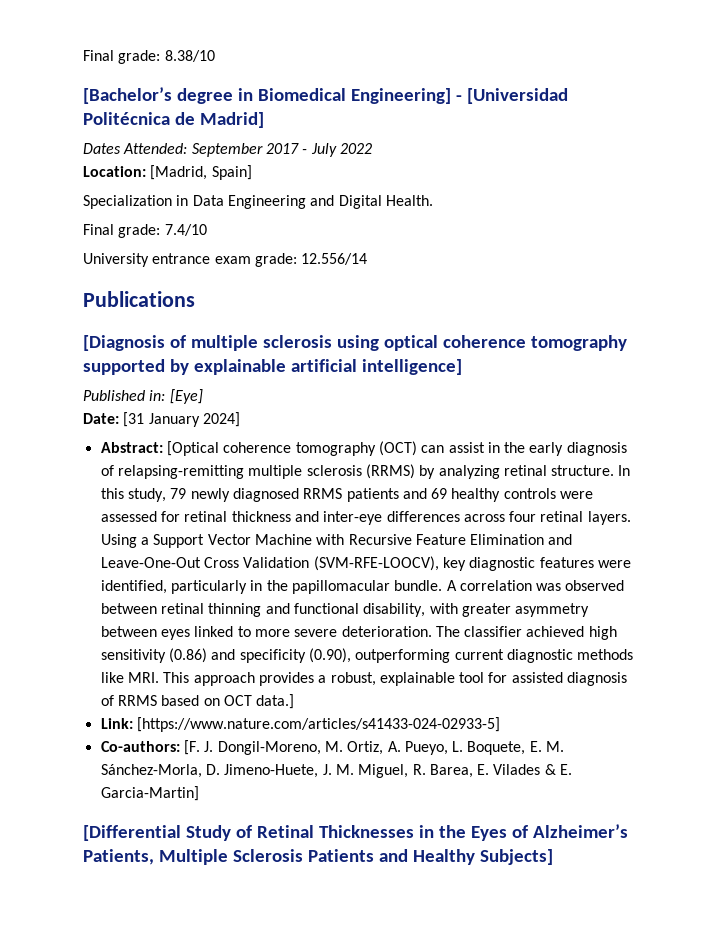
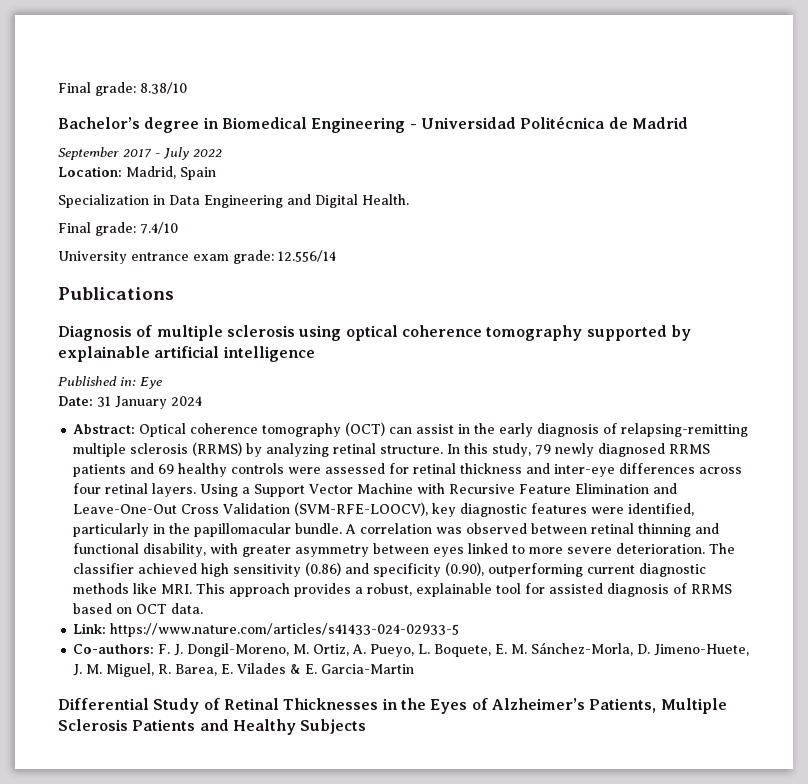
[83,87,172,104] [Bachelor’s -> [58,117,140,129] Bachelor’s
[350,88,568,104] [83,112,264,128] [83,143,188,154] Engineering] - [Universidad Politécnica de Madrid] // Dates Attended: -> [311,116,688,133] Engineering - Universidad Politécnica de Madrid //
[150,165,252,180] [Madrid, Spain] -> [126,166,216,180] Madrid, Spain
[83,335,165,351] [Diagnosis -> [58,325,132,341] Diagnosis
[361,359,462,375] intelligence] -> [222,346,315,362] intelligence
[169,389,203,404] [Eye] -> [140,377,162,389] Eye
[123,412,240,427] [31 January 2024] -> [97,396,202,409] 31 January 2024
[166,441,219,456] [Optical -> [139,423,187,437] Optical
[256,694,295,709] data.] -> [171,603,204,614] data.
[136,717,500,732] [https://www.nature.com/articles/s41433-024-02933-5] -> [110,623,460,637] https://www.nature.com/articles/s41433-024-02933-5
[183,740,200,755] [F. -> [158,644,171,654] F.
[100,786,199,801] [83,825,181,841] Garcia-Martin] // [Differential -> [321,664,415,674] [58,698,149,710] Garcia-Martin // Differential
[479,849,553,865] Subjects] -> [300,719,367,734] Subjects

